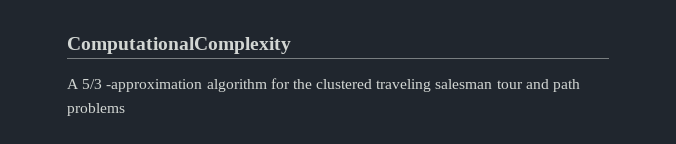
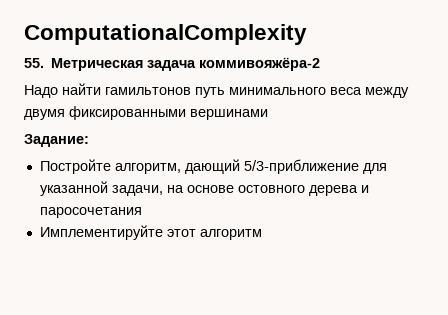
[67,78,581,92] [67,103,125,116] A 5/3 -approximation algorithm for the clustered traveling salesman tour and path problems -> [24,57,321,71] [24,83,409,98] [24,106,268,120] [24,134,89,147] [39,159,387,174] [39,181,369,196] [39,207,142,218] [39,225,262,240] 55. Метрическая задача коммивояжёра-2 // Надо найти гамильтонов путь минимального веса между двумя фиксированными вершинами // Задание: // Постройте алгоритм, дающий 5/3-приближение для указанной задачи, на основе остовного дерева и паросочетания // Имплементируйте этот алгоритм

